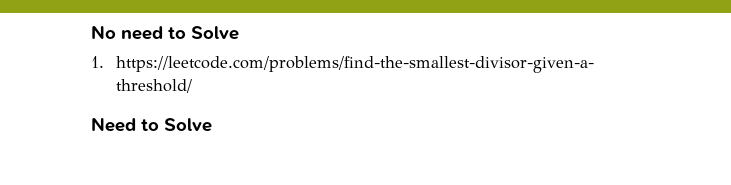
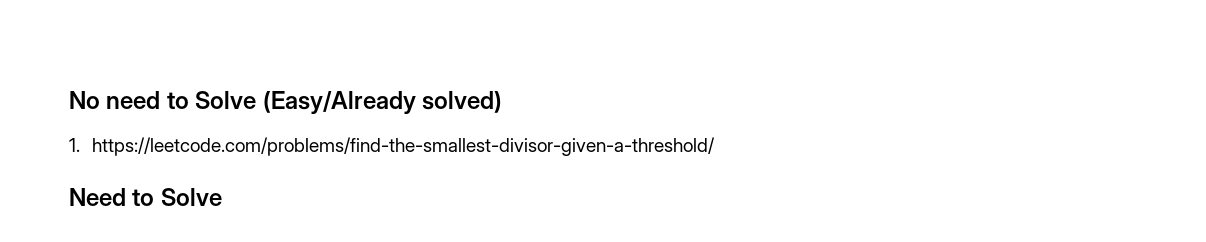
(239, 33) none -> [262,91,503,114] (Easy/Already solved)

